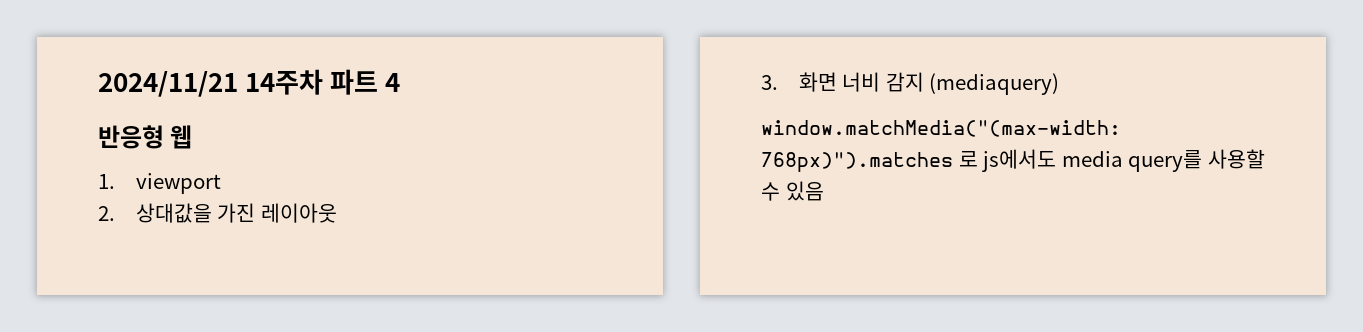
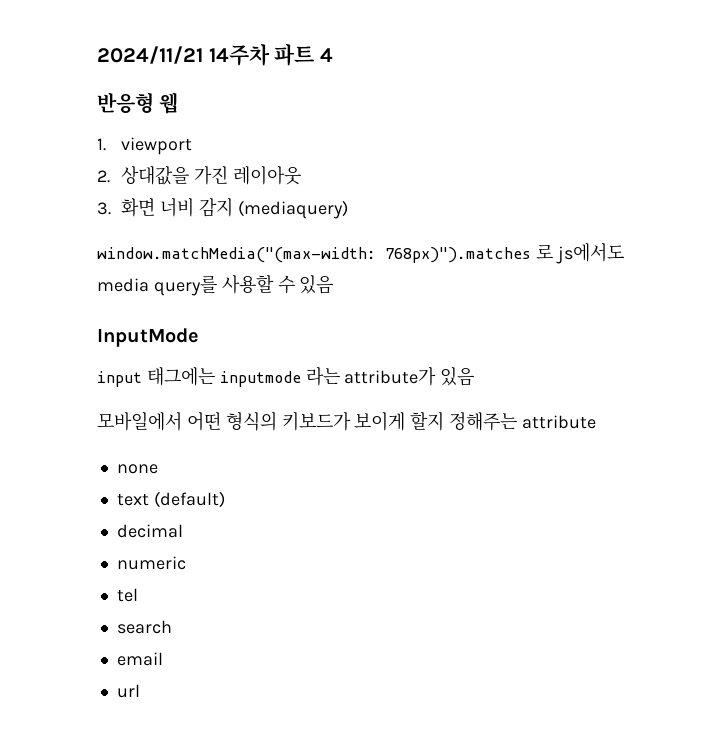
(824, 191) none -> [97,328,199,347] [97,367,475,387] [97,411,597,431] [116,464,158,474] [116,491,225,508] [116,524,183,538] [116,556,186,570] [116,588,138,602] [116,620,172,634] [116,652,163,666] [116,684,140,698] // InputMode // input 태그에는 inputmode 라는 attribute가 있음 // 모바일에서 어떤 형식의 키보드가 보이게 할지 정해주는 attribute // none // text (default) // decimal // numeric // tel // search // email // url

